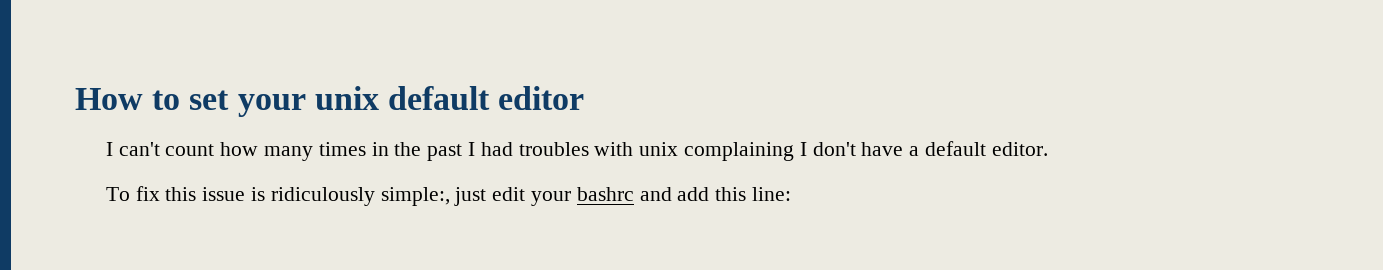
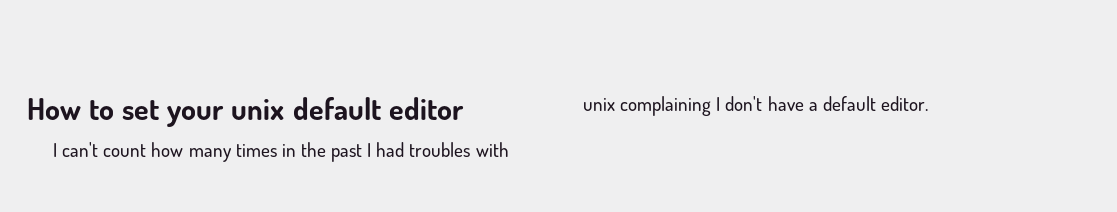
[105,186,792,206] // To fix this issue is ridiculously simple:, just edit your bashrc and add this line: -> (928, 103) none

